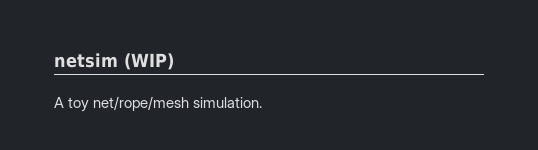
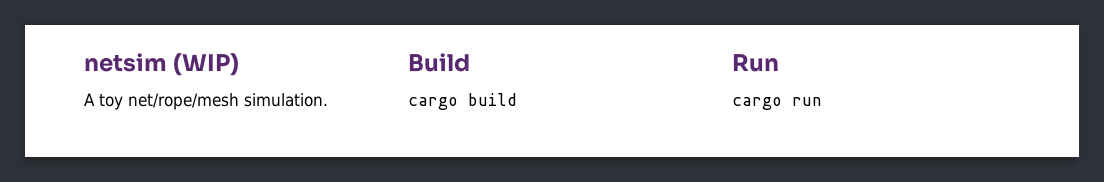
(263, 102) none -> [408,53,470,72] [408,93,517,110] [732,54,779,72] [732,97,822,110] // Build // cargo build // Run // cargo run

